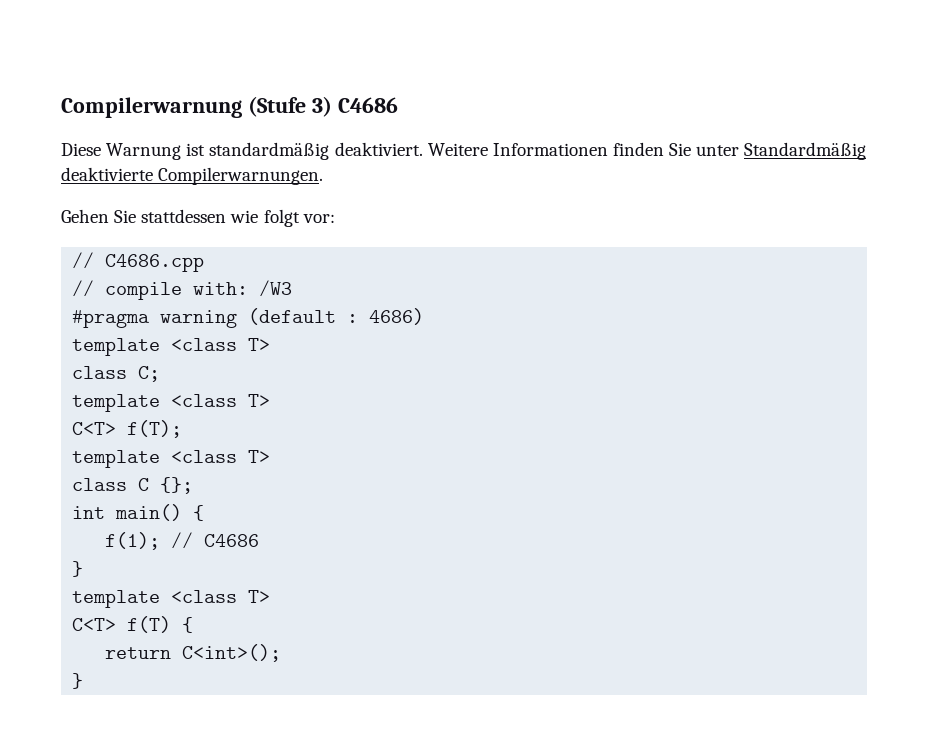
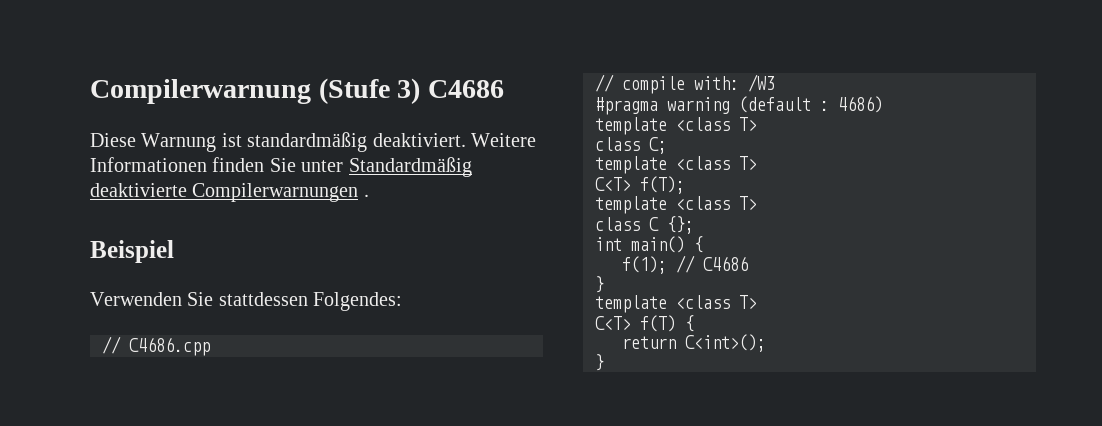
[158,167,324,185] [61,209,335,227] Compilerwarnungen. // Gehen Sie stattdessen wie folgt vor: -> [192,183,369,202] [90,240,174,263] [90,292,403,311] Compilerwarnungen . // Beispiel // Verwenden Sie stattdessen Folgendes:

